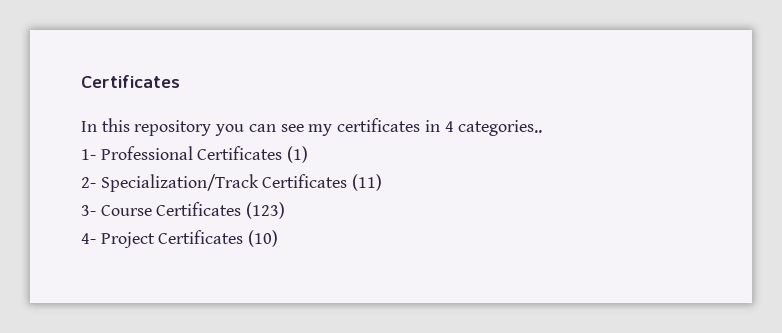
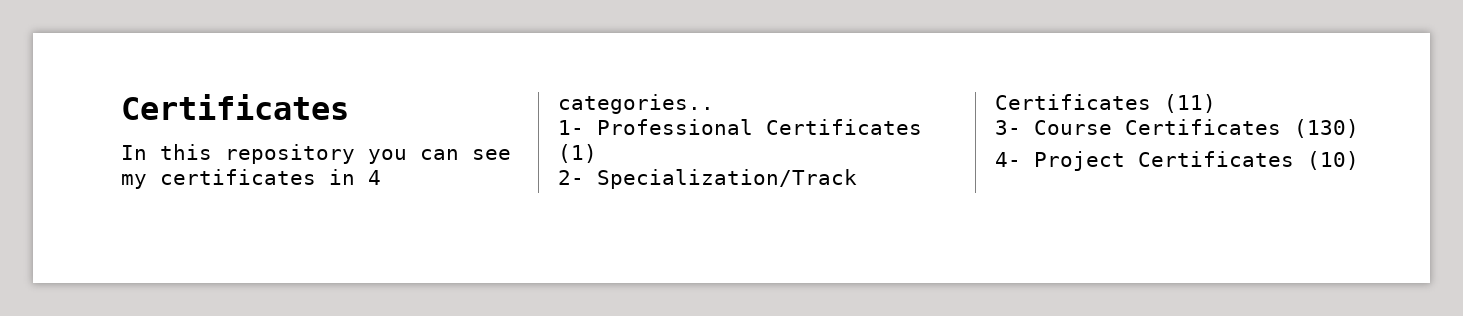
[246,202,286,219] (123) -> [1294,119,1359,138] (130)

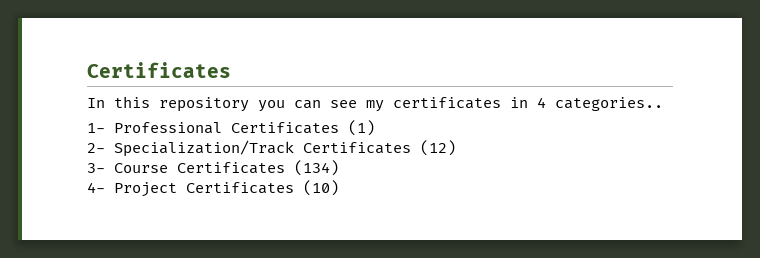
[1164,94,1216,113] (11) -> [420,140,456,156] (12)
[1294,119,1359,138] (130) -> [294,160,339,176] (134)

